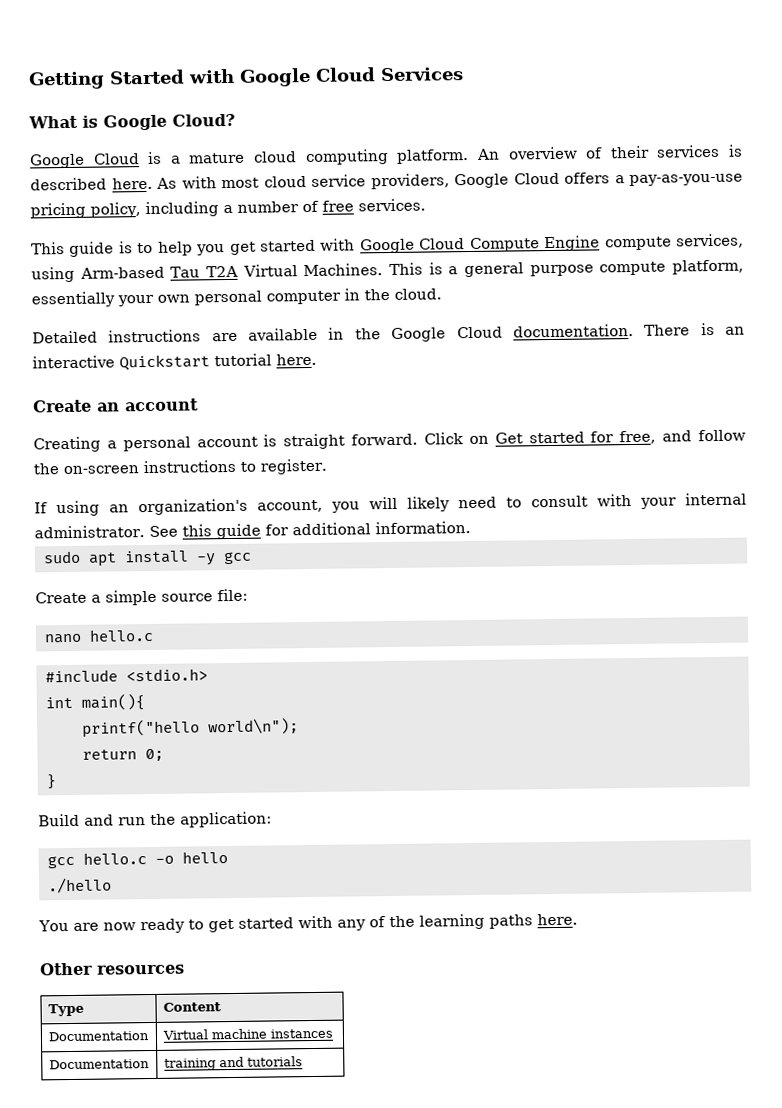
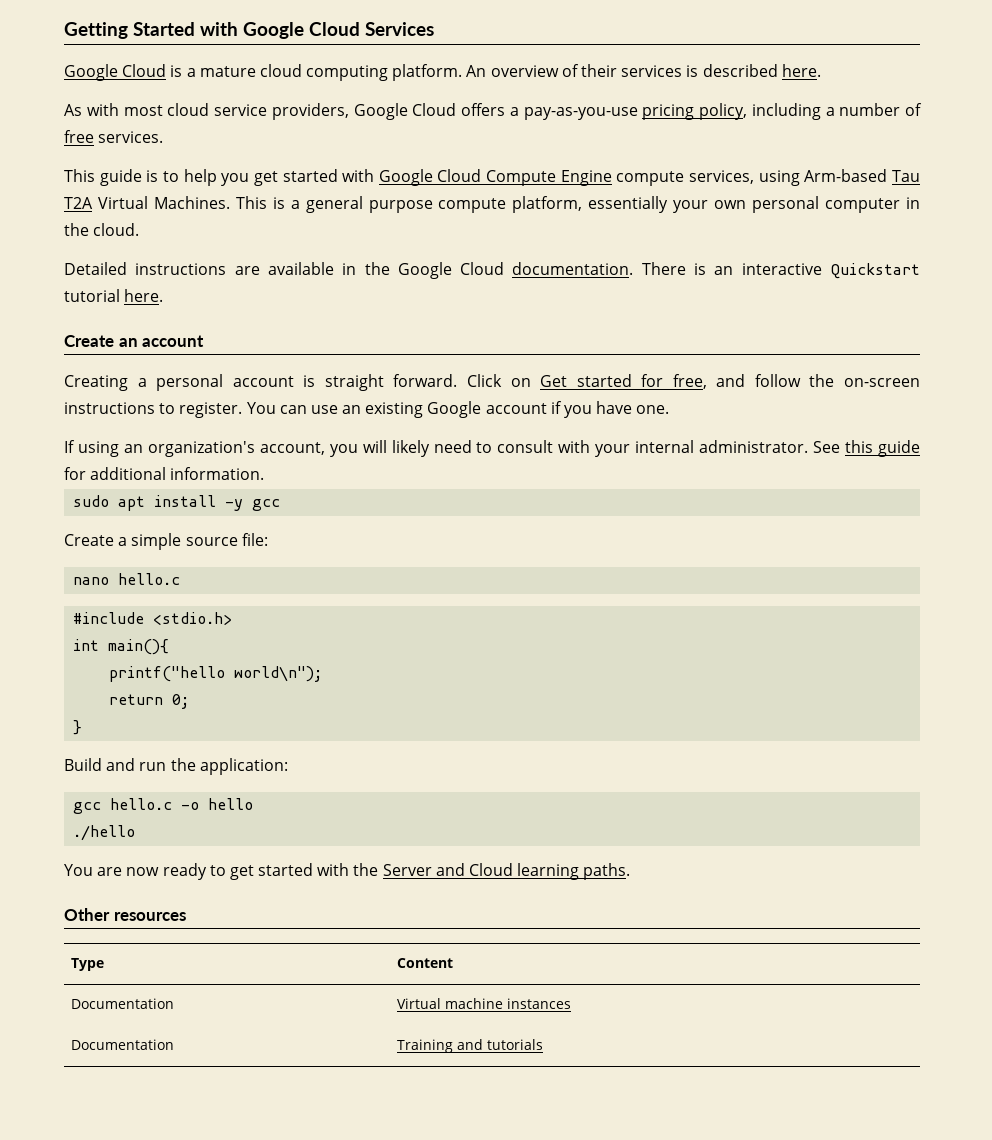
[28,113,235,131] // What is Google Cloud? -> (434, 29) none
(153, 183) none -> (821, 70) //
(328, 466) none -> [246,401,670,418] You can use an existing Google account if you have one.
[336,913,578,931] any of the learning paths here. -> [353,863,631,880] the Server and Cloud learning paths.
[163,1058,216,1071] training -> [396,1039,453,1053] Training

